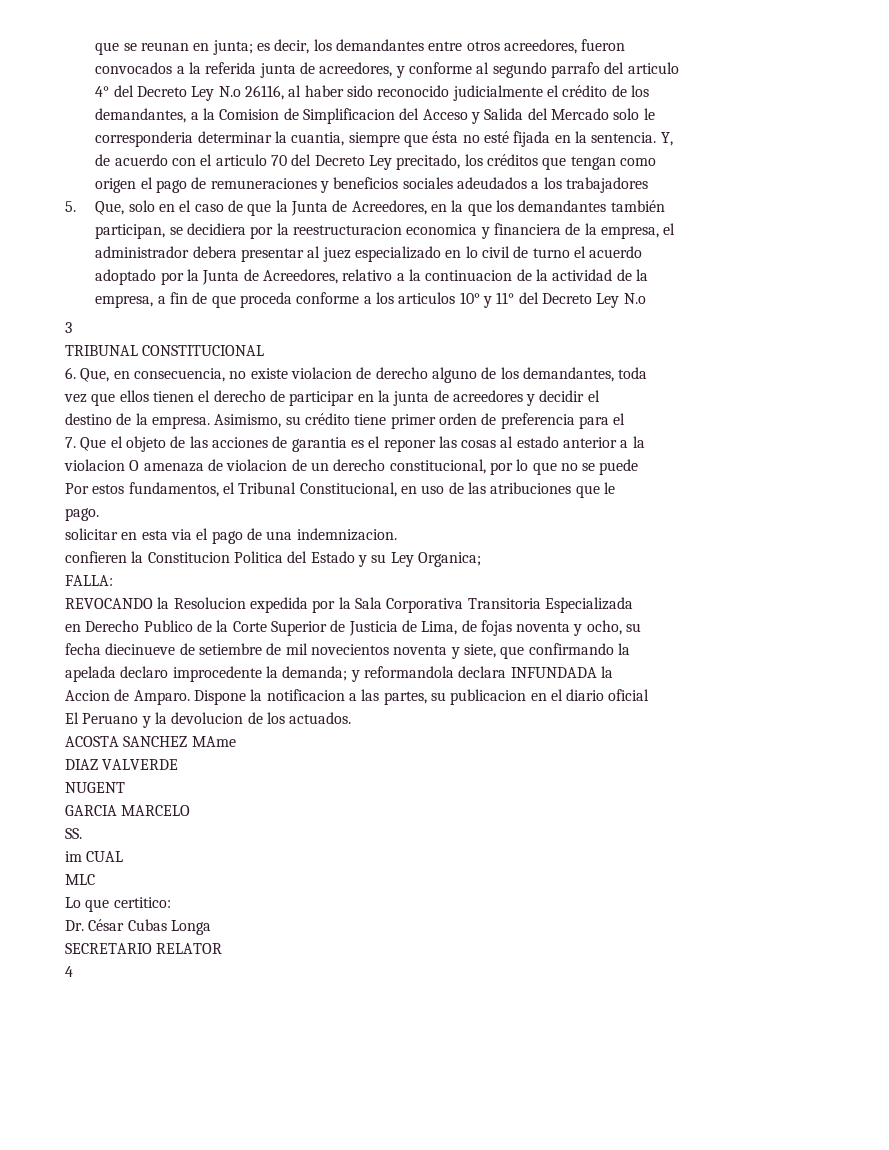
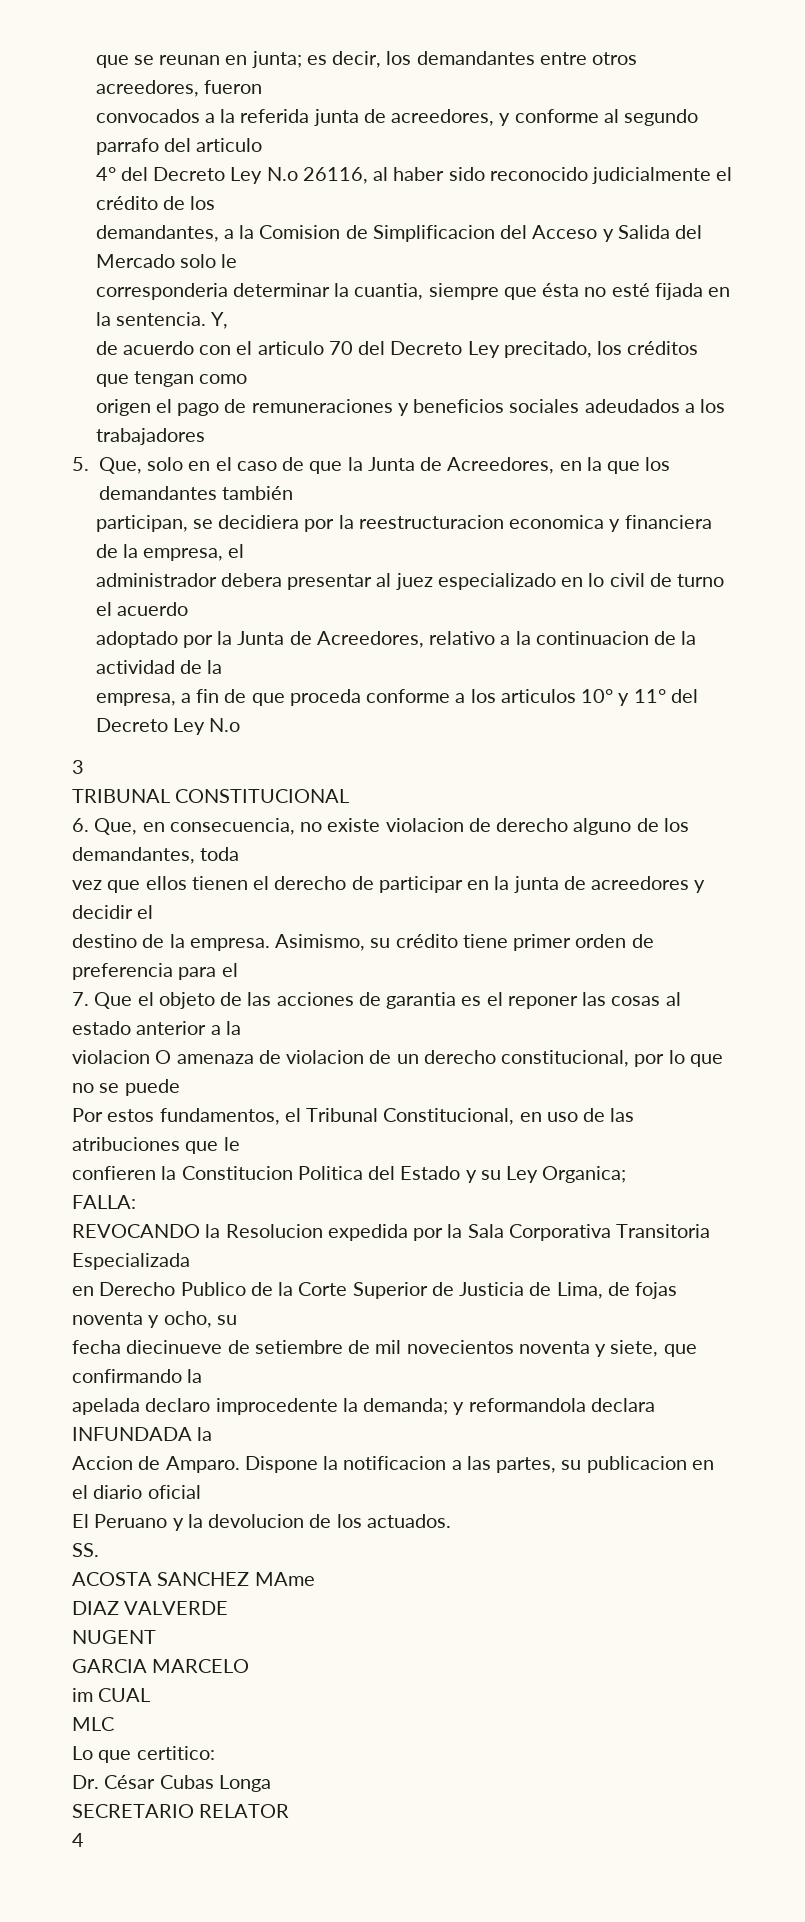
[65,508,99,521] [65,528,397,544] // pago. // solicitar en esta via el pago de una indemnizacion. -> (240, 1144) none
(352, 718) none -> [72,1543,99,1557] // SS.
[65,828,82,839] // SS. -> (250, 1666) none

